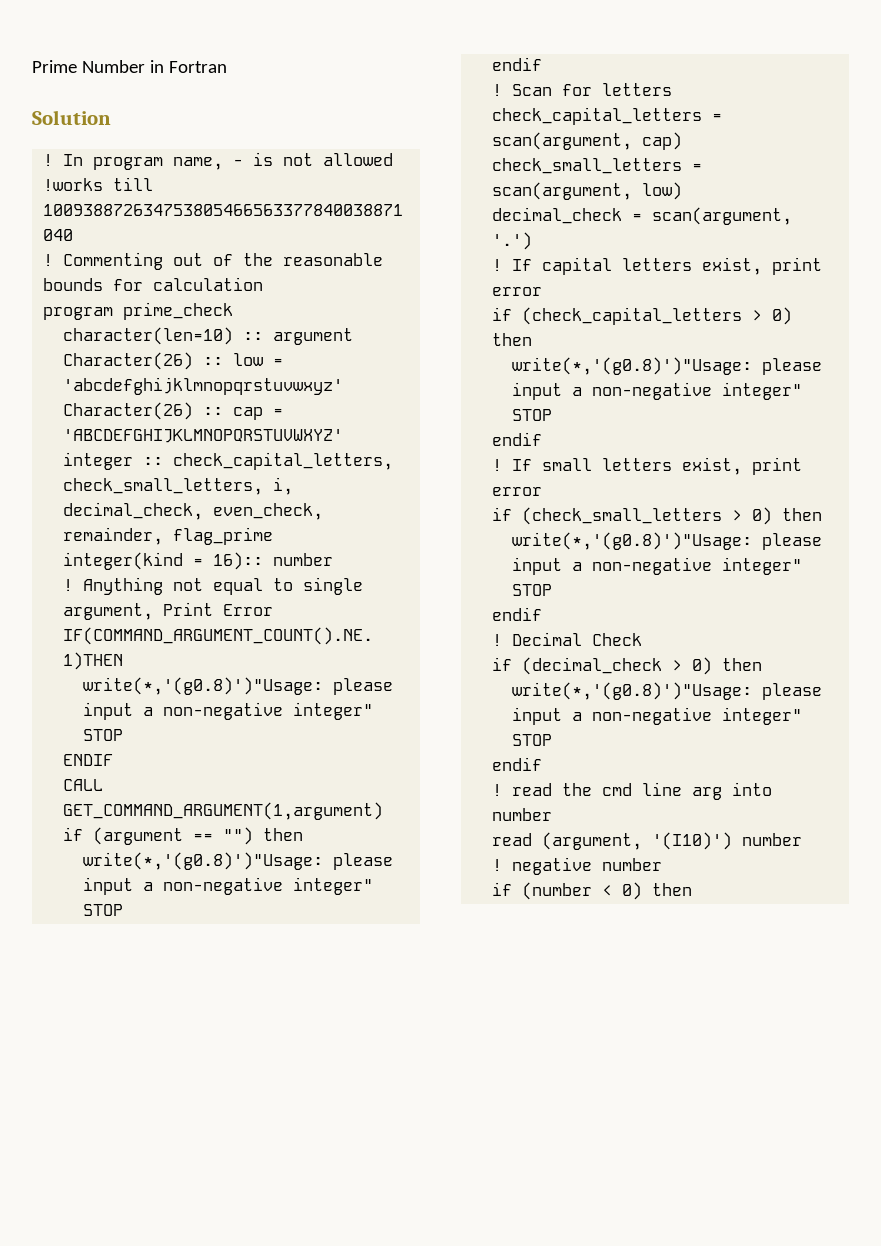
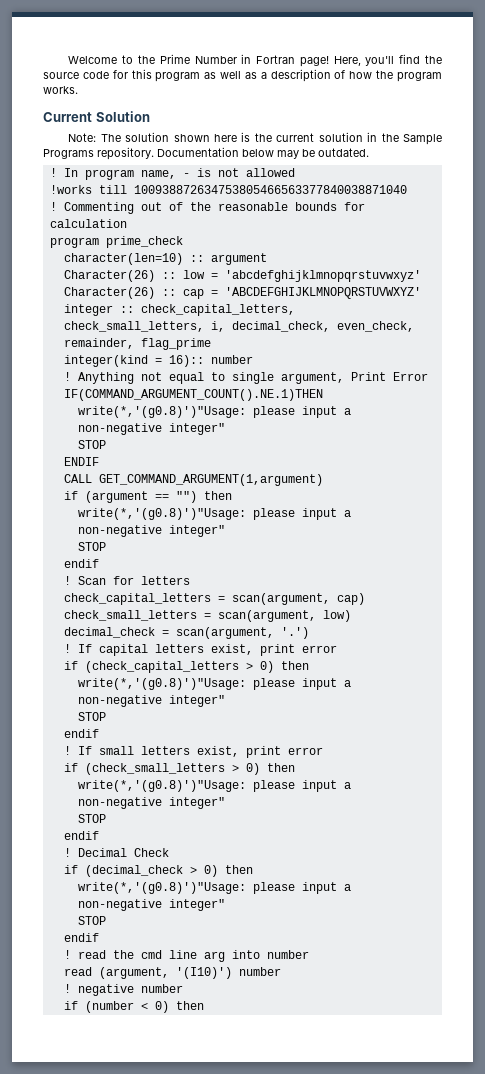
(32, 66) none -> [68,55,155,64] Welcome to the
[32,110,111,125] // Solution -> [299,54,442,67] [43,69,442,82] [43,86,78,94] [43,111,150,122] [68,132,442,145] [43,147,369,160] page! Here, you'll find the source code for this program as well as a description of how the program works. // Current Solution // Note: The solution shown here is the current solution in the Sample Programs repository. Documentation below may be outdated.

